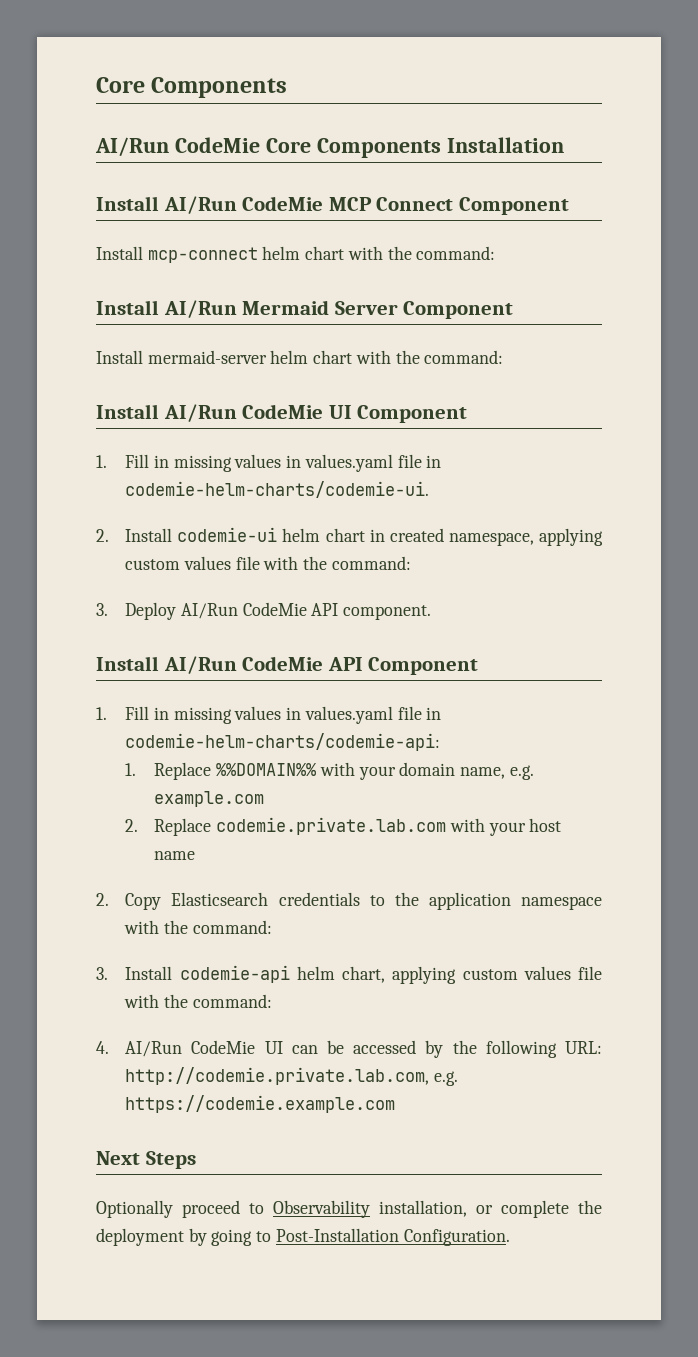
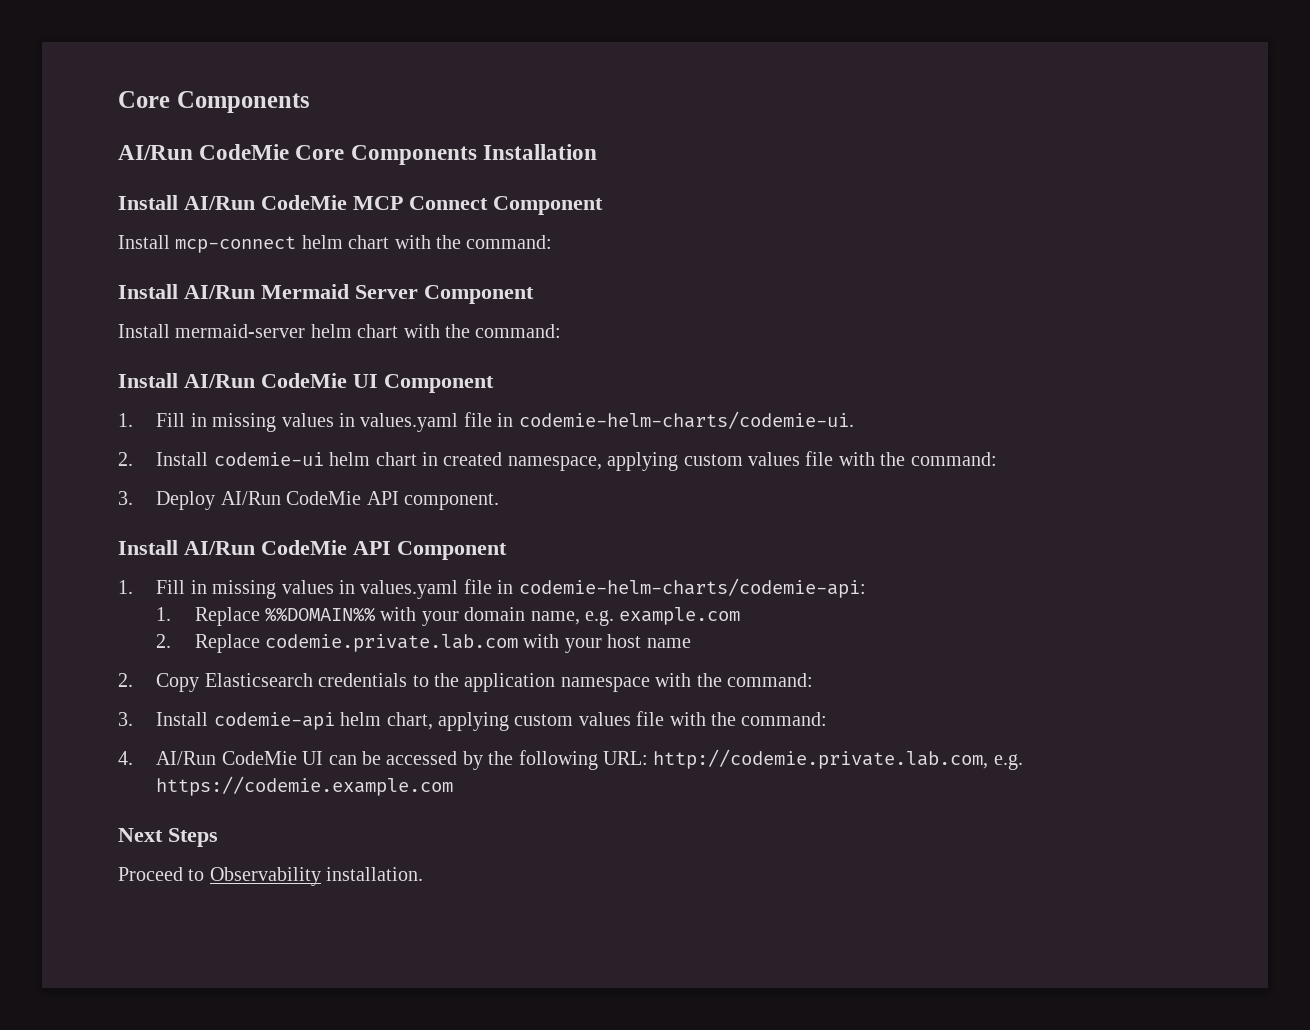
[96,1200,602,1218] [96,1228,510,1246] Optionally proceed to Observability installation, or complete the deployment by going to Post-Installation Configuration. -> [118,867,424,886] Proceed to Observability installation.

